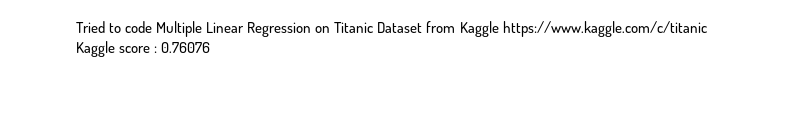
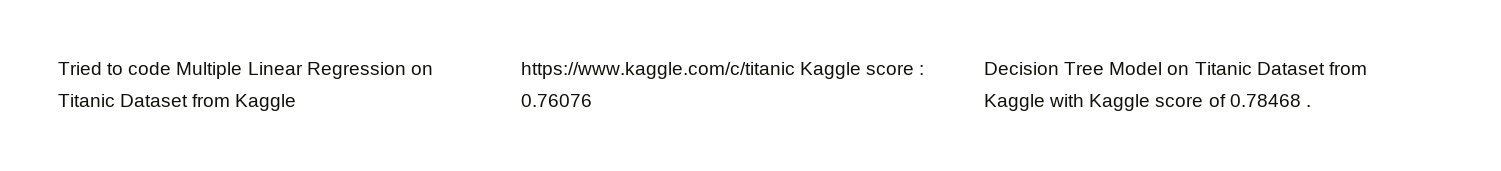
(211, 47) none -> [984,62,1367,75] [984,94,1311,111] // Decision Tree Model on Titanic Dataset from Kaggle with Kaggle score of 0.78468 .

